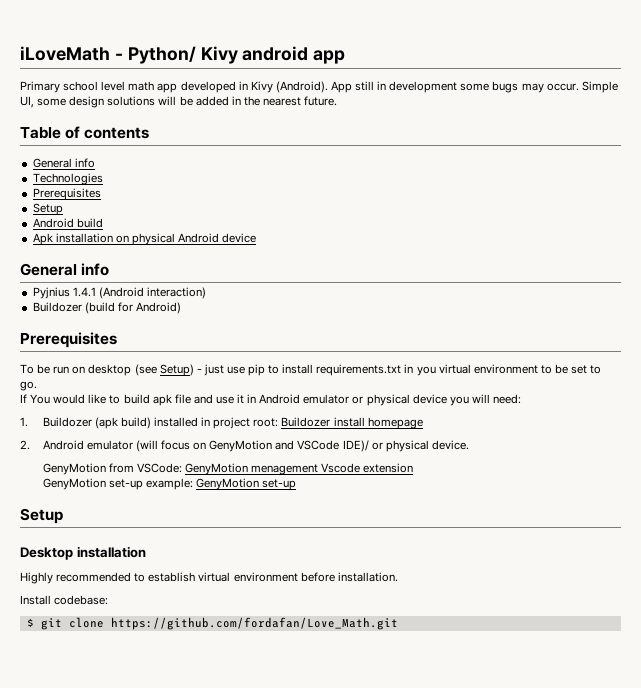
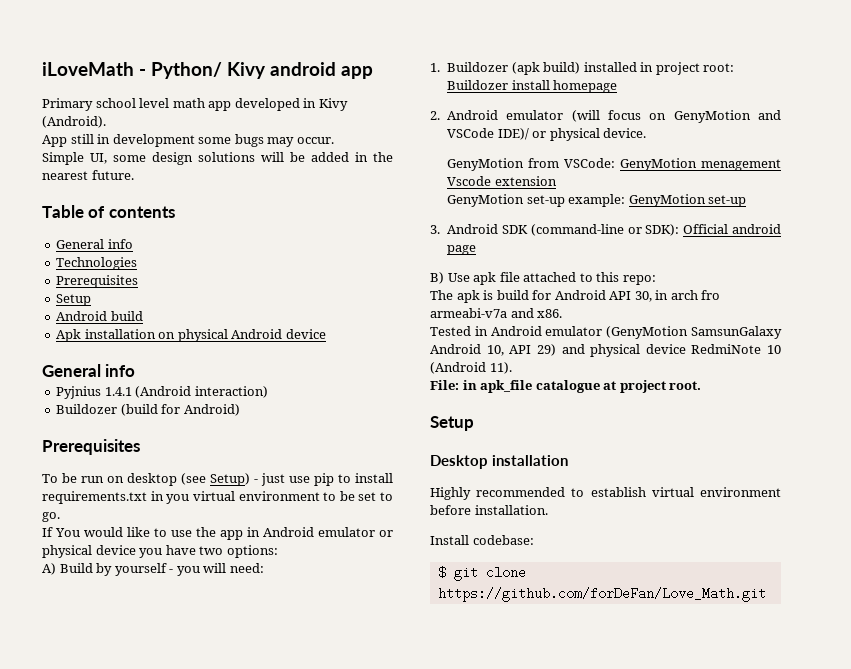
(328, 87) none -> (106, 122) //
(579, 87) none -> (334, 140) //
[123,394,245,406] build apk file and use it -> [171,527,243,540] use the app
(469, 401) none -> [165,545,278,558] [42,563,200,576] have two options: // A) Build by yourself - you
(297, 484) none -> [430,224,781,236] [447,245,477,255] [430,272,656,285] [430,290,721,303] [430,308,563,318] [430,326,782,339] [430,344,781,357] [430,362,512,374] [430,380,702,393] // 3. Android SDK (command-line or SDK): Official android page // B) Use apk file attached to this repo: // The apk is build for Android API 30, in arch fro armeabi-v7a and x86. // Tested in Android emulator (GenyMotion SamsunGalaxy Android 10, API 29) and physical device RedmiNote 10 (Android 11). // File: in apk_file catalogue at project root.
[110,617,398,630] https://github.com/fordafan/Love_Math.git -> [437,587,766,602] https://github.com/forDeFan/Love_Math.git

